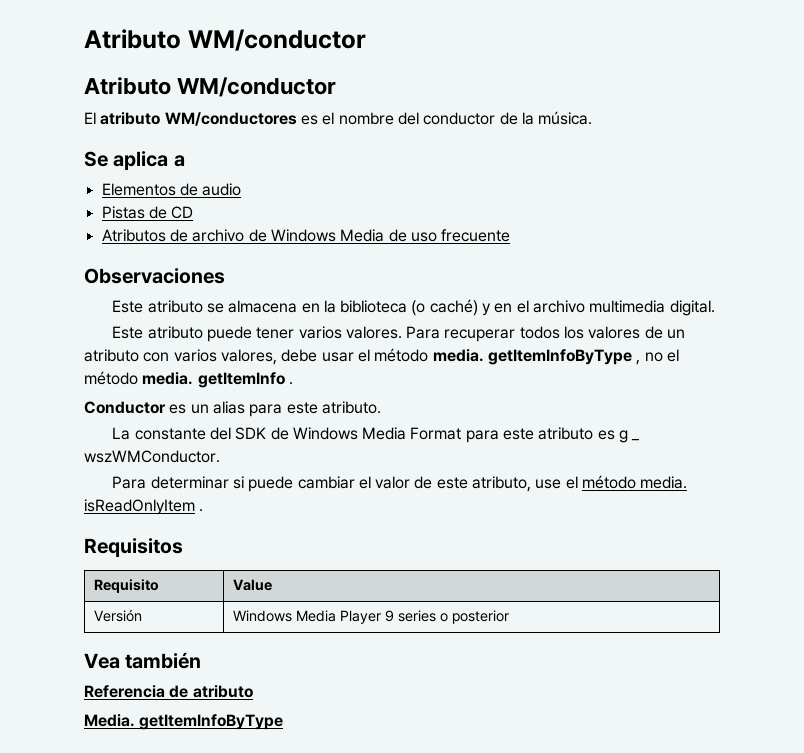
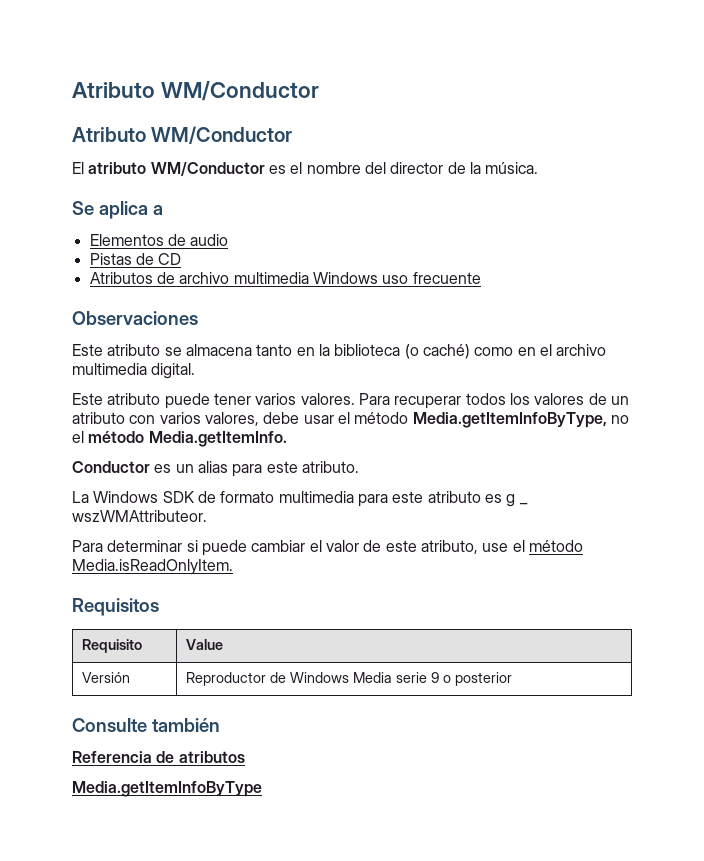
[84,29,366,51] [84,77,337,97] Atributo WM/conductor // Atributo WM/conductor -> [72,81,319,101] [72,126,293,144] Atributo WM/Conductor // Atributo WM/Conductor
[164,112,297,126] WM/conductores -> [150,162,265,176] WM/Conductor
[423,112,496,125] conductor -> [390,162,444,174] director
[248,229,407,242] de Windows Media de -> [233,272,378,284] multimedia Windows
(298, 306) none -> [256,344,293,356] tanto
[482,303,492,316] y -> [474,347,514,356] como
[432,349,679,365] [84,371,293,388] media. getItemInfoByType , no el método media. getItemInfo . -> [412,412,629,428] [72,431,287,447] Media.getItemInfoByType, no el método Media.getItemInfo.
[134,427,462,440] constante del SDK de Windows Media Format -> [93,491,354,503] Windows SDK de formato multimedia
[84,450,220,463] wszWMConductor. -> [72,510,207,522] wszWMAttributeor.
[640,476,688,489] [84,499,204,515] media. isReadOnlyItem . -> [72,559,233,575] Media.isReadOnlyItem.
[232,610,436,624] Windows Media Player 9 series -> [186,672,440,686] Reproductor de Windows Media serie 9
[84,653,120,669] Vea -> [72,718,147,732] Consulte
[192,685,253,698] [84,714,284,730] atributo // Media. getItemInfoByType -> [178,751,245,763] [72,781,262,797] atributos // Media.getItemInfoByType

